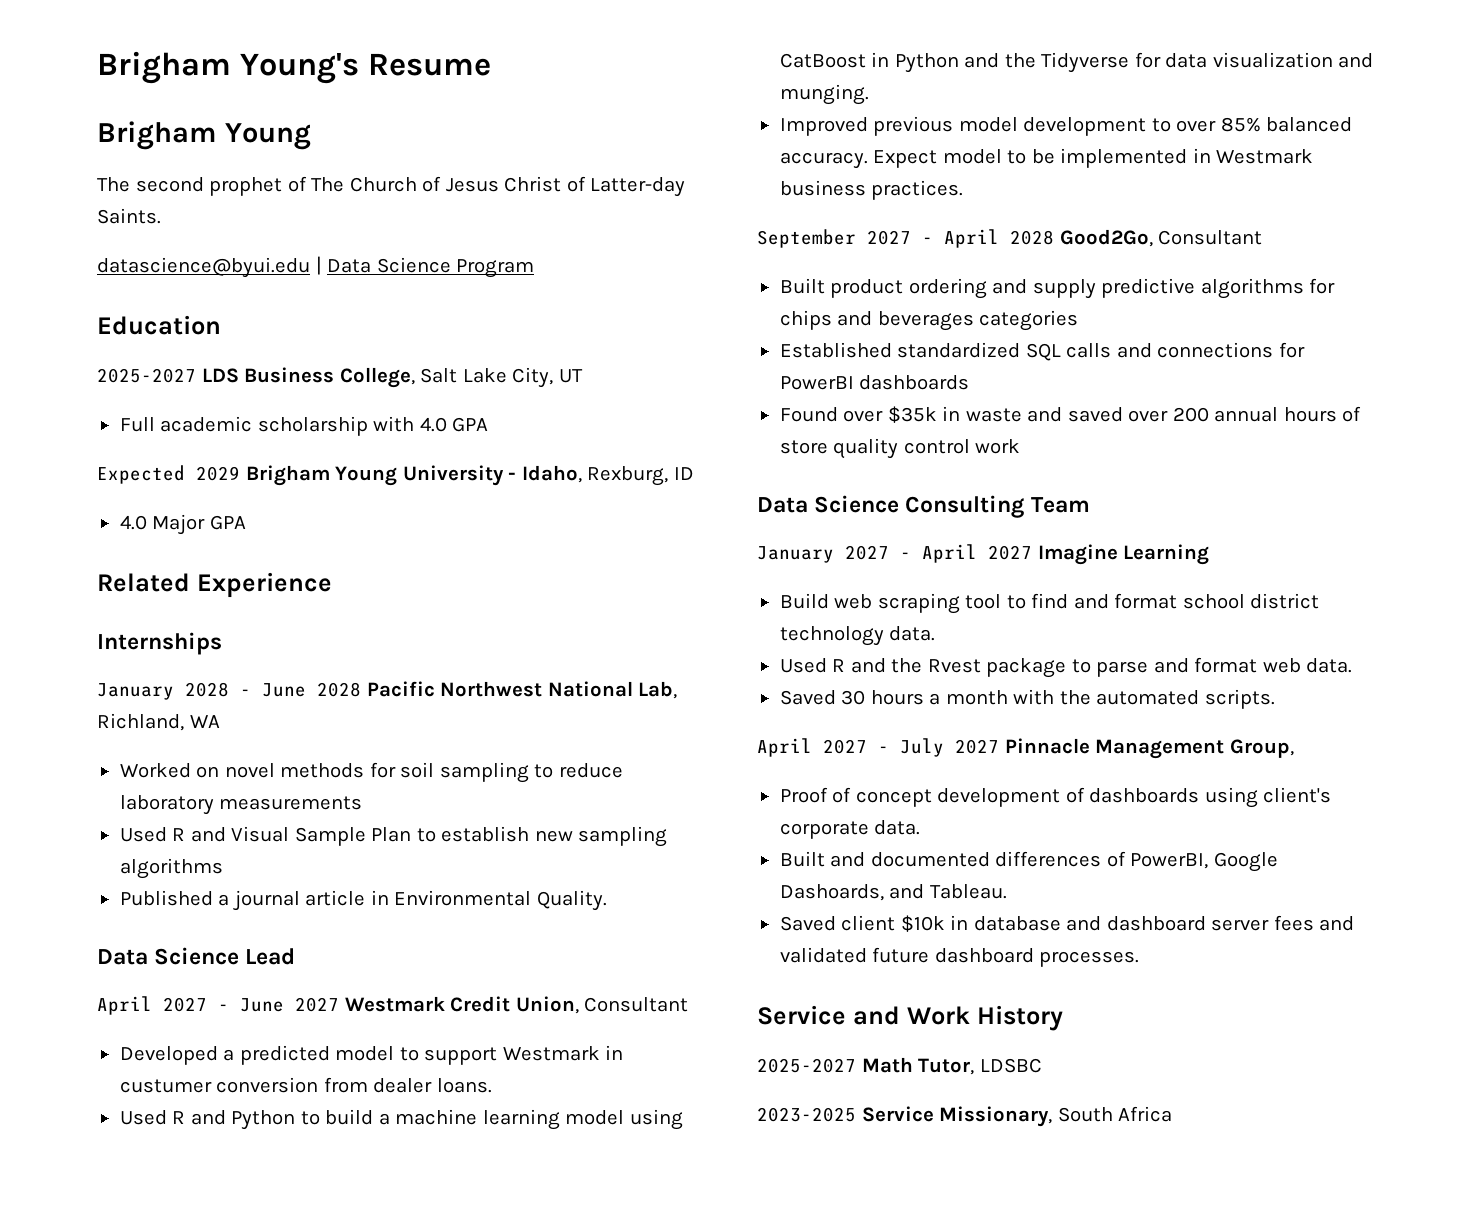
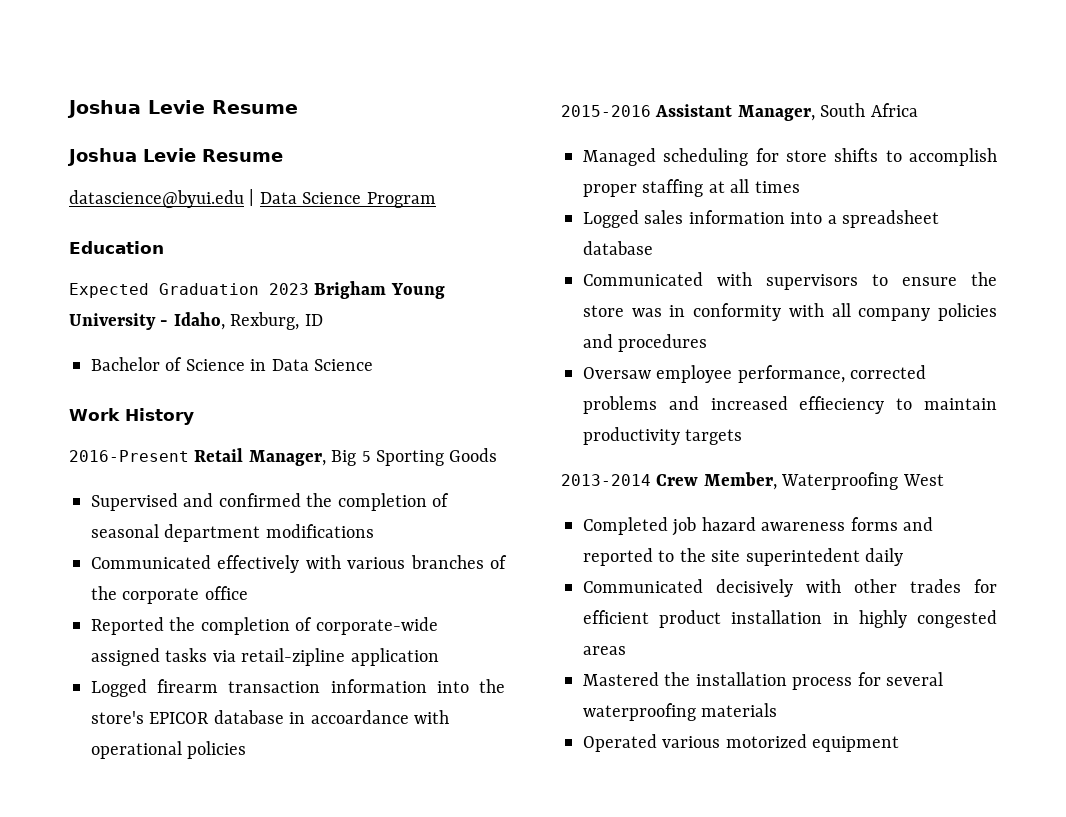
[97,51,491,84] [97,121,311,150] [97,176,686,197] [97,208,161,224] Brigham Young's Resume // Brigham Young // The second prophet of The Church of Jesus Christ of Latter-day Saints. -> [67,100,298,118] [67,148,283,166] Joshua Levie Resume // Joshua Levie Resume
[97,367,583,388] [119,416,489,436] // 2025-2027 LDS Business College, Salt Lake City, UT // Full academic scholarship with 4.0 GPA -> (164, 247) none
[196,466,240,481] 2029 -> [159,283,309,295] Graduation 2023
[119,514,246,535] [97,572,332,598] [97,632,222,655] [97,681,678,700] [97,713,220,731] [119,762,623,783] [119,795,363,815] [119,826,668,847] [119,858,223,879] [119,890,607,911] [97,947,296,965] [97,996,689,1015] [119,1045,624,1065] [119,1077,492,1093] [119,1109,683,1130] [779,52,1374,73] [779,84,869,105] [779,116,1353,136] [779,148,1314,169] [779,180,964,200] [757,229,1263,248] [779,278,1336,299] [779,310,1079,331] [779,342,1305,361] [779,375,970,390] [779,406,1362,423] [779,438,1021,459] [757,495,1090,518] [757,544,1210,565] [779,593,1320,614] [779,626,936,646] [779,657,1353,678] [779,689,1275,709] [757,738,1294,759] [779,787,1332,808] [779,820,921,839] [779,851,1278,872] [779,884,1007,901] [779,915,1355,932] [779,947,1140,967] [757,1005,1063,1031] [757,1057,1042,1075] [757,1106,1173,1127] 4.0 Major GPA // Related Experience // Internships // January 2028 - June 2028 Pacific Northwest National Lab, Richland, WA // Worked on novel methods for soil sampling to reduce laboratory measurements // Used R and Visual Sample Plan to establish new sampling algorithms // Published a journal article in Environmental Quality. // Data Science Lead // April 2027 - June 2027 Westmark Credit Union, Consultant // Developed a predicted model to support Westmark in custumer conversion from dealer loans. // Used R and Python to build a machine learning model using CatBoost in Python and the Tidyverse for data visualization and munging. // Improved previous model development to over 85% balanced accuracy. Expect model to be implemented in Westmark business practices. // September 2027 - April 2028 Good2Go, Consultant // Built product ordering and supply predictive algorithms for chips and beverages categories // Established standardized SQL calls and connections for PowerBI dashboards // Found over $35k in waste and saved over 200 annual hours of store quality control work // Data Science Consulting Team // January 2027 - April 2027 Imagine Learning // Build web scraping tool to find and format school district technology data. // Used R and the Rvest package to parse and format web data. // Saved 30 hours a month with the automated scripts. // April 2027 - July 2027 Pinnacle Management Group, // Proof of concept development of dashboards using client's corporate data. // Built and documented differences of PowerBI, Google Dashoards, and Tableau. // Saved client $10k in database and dashboard server fees and validated future dashboard processes. // Service and Work History // 2025-2027 Math Tutor, LDSBC // 2023-2025 Service Missionary, South Africa -> [91,357,373,371] [69,408,194,425] [69,448,498,466] [91,493,449,511] [91,524,374,542] [91,555,507,573] [91,586,248,604] [91,617,438,635] [91,648,439,666] [91,679,505,697] [91,710,449,724] [91,741,247,759] [561,103,918,121] [583,148,997,166] [583,179,800,197] [583,210,939,228] [583,241,653,255] [583,272,997,290] [583,303,997,321] [583,334,708,352] [583,365,927,383] [583,396,997,414] [583,427,743,445] [561,472,944,490] [583,517,933,536] [583,548,903,566] [583,579,997,597] [583,610,997,628] [583,646,626,655] [583,672,943,690] [583,703,778,721] [583,734,900,752] Bachelor of Science in Data Science // Work History // 2016-Present Retail Manager, Big 5 Sporting Goods // Supervised and confirmed the completion of seasonal department modifications // Communicated effectively with various branches of the corporate office // Reported the completion of corporate-wide assigned tasks via retail-zipline application // Logged firearm transaction information into the store's EPICOR database in accoardance with operational policies // 2015-2016 Assistant Manager, South Africa // Managed scheduling for store shifts to accomplish proper staffing at all times // Logged sales information into a spreadsheet database // Communicated with supervisors to ensure the store was in conformity with all company policies and procedures // Oversaw employee performance, corrected problems and increased effieciency to maintain productivity targets // 2013-2014 Crew Member, Waterproofing West // Completed job hazard awareness forms and reported to the site superintedent daily // Communicated decisively with other trades for efficient product installation in highly congested areas // Mastered the installation process for several waterproofing materials // Operated various motorized equipment

